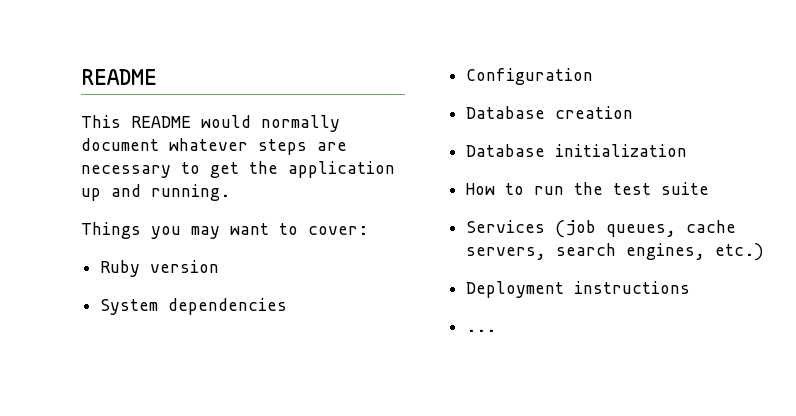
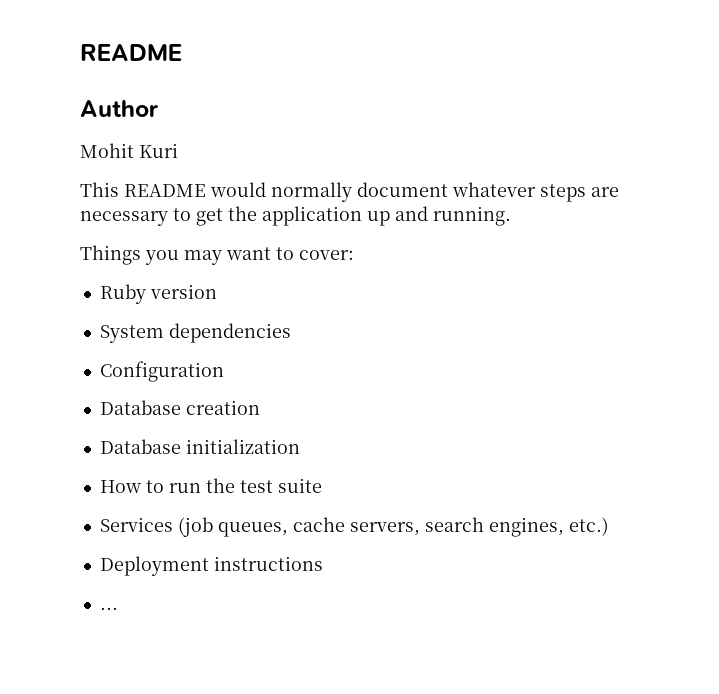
[81,69,157,85] README -> [80,44,182,61] [80,100,159,117] [80,143,178,158] README // Author // Mohit Kuri

